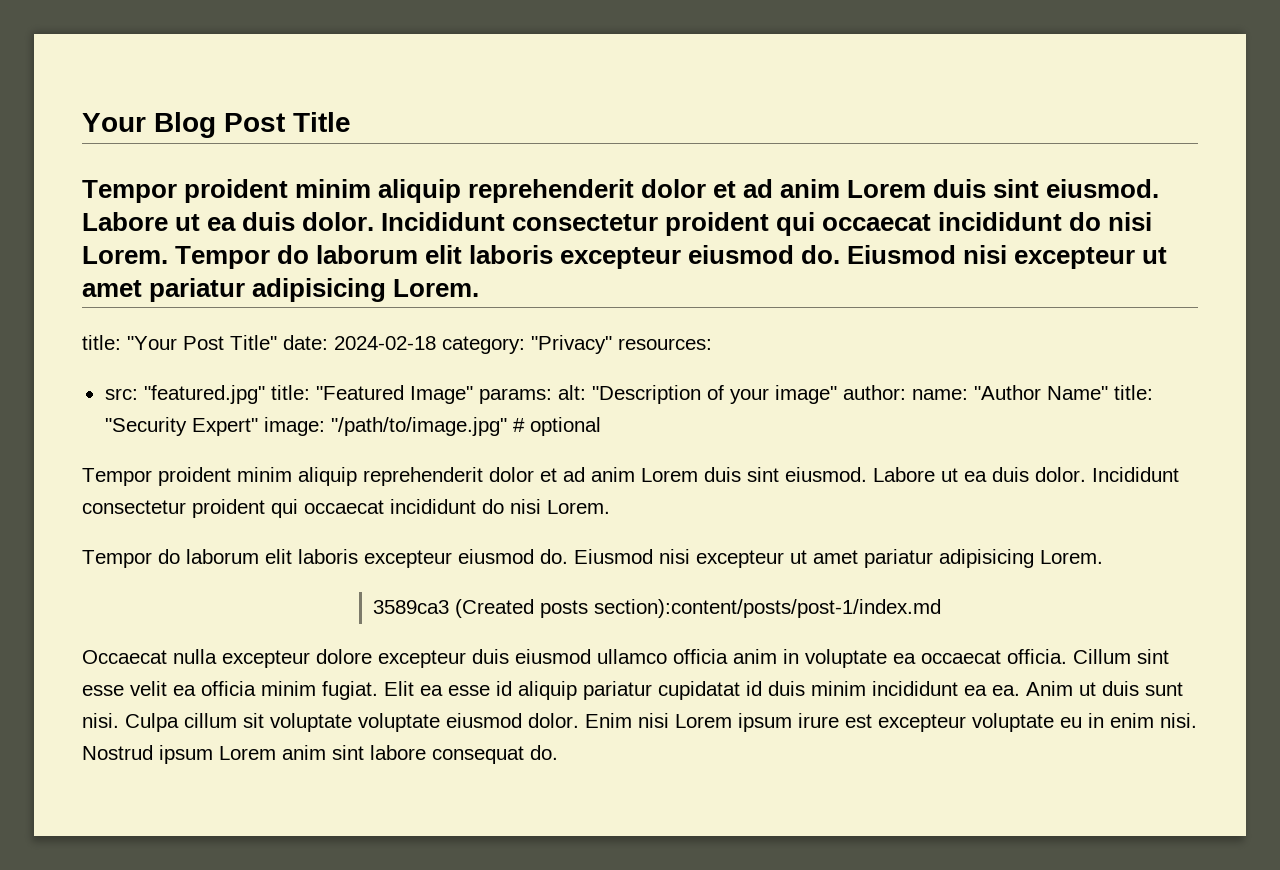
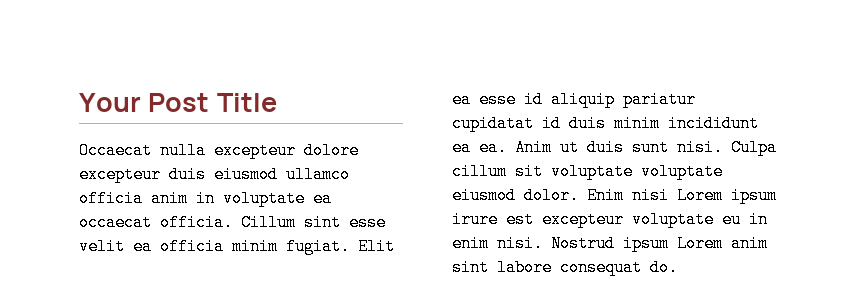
[154,112,216,138] Blog -> (141, 102) none
[82,179,1160,203] [82,212,1153,236] [82,245,1168,269] [82,278,480,302] [82,335,712,354] [104,385,1153,404] [104,417,601,436] [82,467,1179,486] [82,499,610,518] [82,549,1103,568] [373,599,942,618] // Tempor proident minim aliquip reprehenderit dolor et ad anim Lorem duis sint eiusmod. Labore ut ea duis dolor. Incididunt consectetur proident qui occaecat incididunt do nisi Lorem. Tempor do laborum elit laboris excepteur eiusmod do. Eiusmod nisi excepteur ut amet pariatur adipisicing Lorem. // title: "Your Post Title" date: 2024-02-18 category: "Privacy" resources: // src: "featured.jpg" title: "Featured Image" params: alt: "Description of your image" author: name: "Author Name" title: "Security Expert" image: "/path/to/image.jpg" # optional // Tempor proident minim aliquip reprehenderit dolor et ad anim Lorem duis sint eiusmod. Labore ut ea duis dolor. Incididunt consectetur proident qui occaecat incididunt do nisi Lorem. // Tempor do laborum elit laboris excepteur eiusmod do. Eiusmod nisi excepteur ut amet pariatur adipisicing Lorem. // 3589ca3 (Created posts section):content/posts/post-1/index.md -> (277, 102) none

